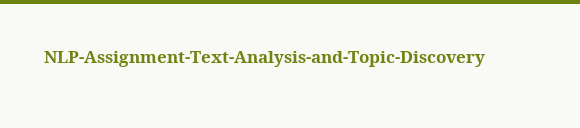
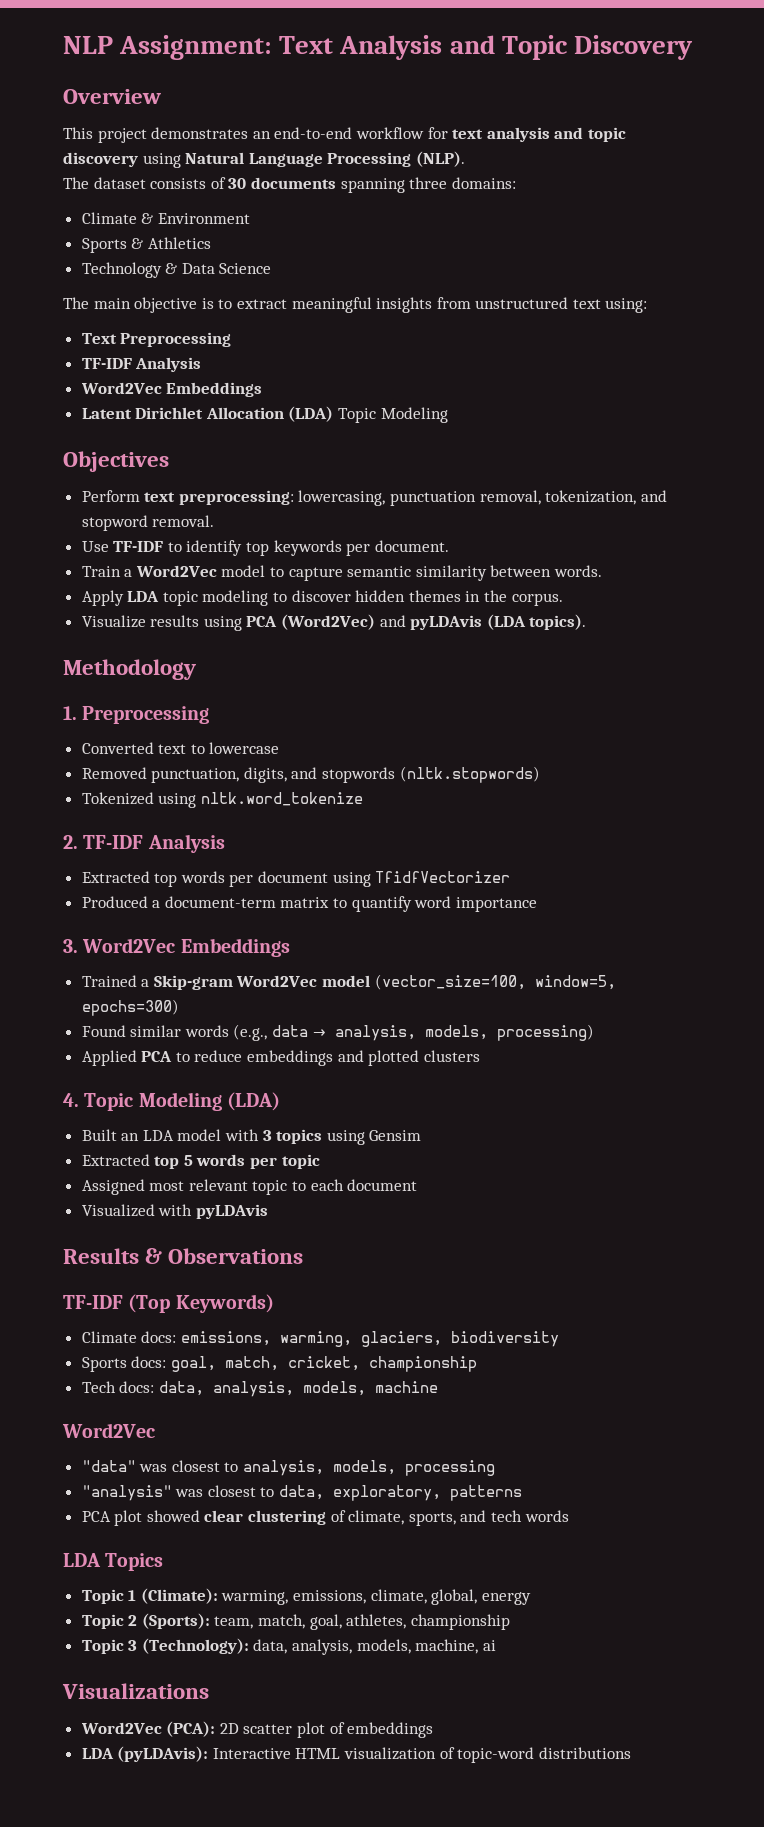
[44,51,485,67] NLP-Assignment-Text-Analysis-and-Topic-Discovery -> [63,35,693,60] [63,89,161,104] [63,127,626,143] [63,151,465,168] [63,177,516,193] [81,212,250,224] [81,237,211,253] [81,262,272,278] [63,297,648,313] [81,332,232,347] [81,357,202,372] [80,382,263,397] [81,406,448,423] [63,451,169,472] [81,490,667,506] [81,515,215,531] [81,540,449,556] [81,565,603,581] [81,590,563,606] [81,614,587,631] [63,659,196,680] [63,706,210,724] [81,742,280,754] [81,766,540,783] [81,792,363,808] [63,834,225,853] [81,871,511,887] [81,896,537,912] [63,938,290,957] [81,974,616,990] [81,999,179,1016] [81,1024,595,1041] [81,1050,480,1066] [63,1092,280,1111] [81,1129,422,1145] [81,1154,320,1169] [81,1179,418,1195] [81,1204,268,1219] [63,1248,304,1264] [63,1294,274,1313] [81,1331,559,1347] [81,1356,477,1372] [81,1381,438,1397] [62,1423,155,1438] [81,1460,496,1476] [81,1485,523,1501] [81,1510,569,1526] [63,1553,164,1571] [81,1588,531,1605] [81,1613,510,1630] [81,1638,496,1655] [62,1683,209,1699] [80,1721,434,1738] [81,1746,631,1763] NLP Assignment: Text Analysis and Topic Discovery // Overview // This project demonstrates an end-to-end workflow for text analysis and topic discovery using Natural Language Processing (NLP). // The dataset consists of 30 documents spanning three domains: // Climate & Environment // Sports & Athletics // Technology & Data Science // The main objective is to extract meaningful insights from unstructured text using: // Text Preprocessing // TF-IDF Analysis // Word2Vec Embeddings // Latent Dirichlet Allocation (LDA) Topic Modeling // Objectives // Perform text preprocessing: lowercasing, punctuation removal, tokenization, and stopword removal. // Use TF-IDF to identify top keywords per document. // Train a Word2Vec model to capture semantic similarity between words. // Apply LDA topic modeling to discover hidden themes in the corpus. // Visualize results using PCA (Word2Vec) and pyLDAvis (LDA topics). // Methodology // 1. Preprocessing // Converted text to lowercase // Removed punctuation, digits, and stopwords (nltk.stopwords) // Tokenized using nltk.word_tokenize // 2. TF-IDF Analysis // Extracted top words per document using TfidfVectorizer // Produced a document-term matrix to quantify word importance // 3. Word2Vec Embeddings // Trained a Skip-gram Word2Vec model (vector_size=100, window=5, epochs=300) // Found similar words (e.g., data → analysis, models, processing) // Applied PCA to reduce embeddings and plotted clusters // 4. Topic Modeling (LDA) // Built an LDA model with 3 topics using Gensim // Extracted top 5 words per topic // Assigned most relevant topic to each document // Visualized with pyLDAvis // Results & Observations // TF-IDF (Top Keywords) // Climate docs: emissions, warming, glaciers, biodiversity // Sports docs: goal, match, cricket, championship // Tech docs: data, analysis, models, machine // Word2Vec // "data" was closest to analysis, models, processing // "analysis" was closest to data, exploratory, patterns // PCA plot showed clear clustering of climate, sports, and tech words // LDA Topics // Topic 1 (Climate): warming, emissions, climate, global, energy // Topic 2 (Sports): team, match, goal, athletes, championship // Topic 3 (Technology): data, analysis, models, machine, ai // Visualizations // Word2Vec (PCA): 2D scatter plot of embeddings // LDA (pyLDAvis): Interactive HTML visualization of topic-word distributions

